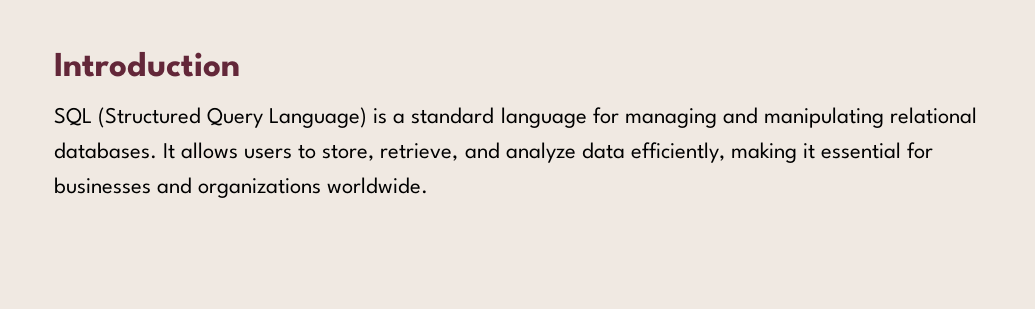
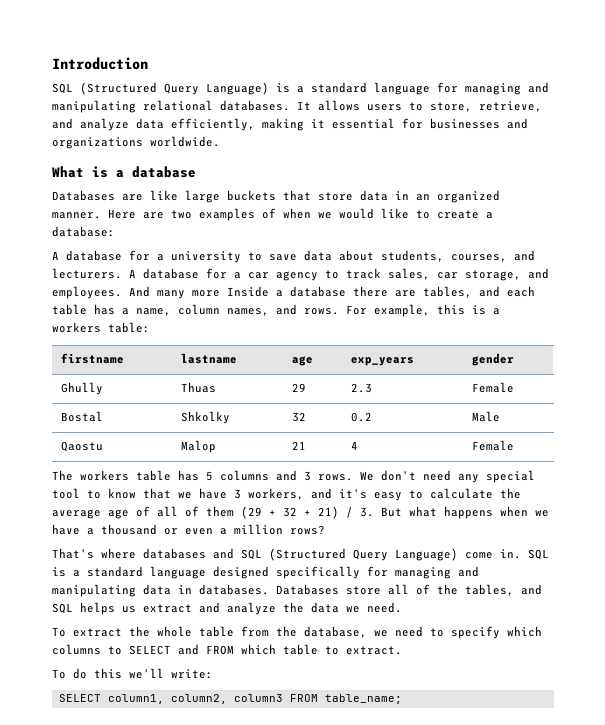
(429, 185) none -> [52,166,196,178] [52,190,500,203] [52,208,493,221] [52,226,115,237] [52,250,535,263] [52,268,549,281] [52,286,535,299] [52,304,500,317] [52,322,150,333] [60,353,124,364] [180,353,237,364] [291,356,313,366] [350,357,414,366] [471,353,514,366] [60,382,103,395] [180,382,216,393] [291,383,306,392] [350,383,372,393] [471,382,514,393] [60,411,103,422] [180,411,230,424] [291,412,306,422] [350,412,372,422] [471,411,500,422] [60,441,103,452] [180,440,216,453] [291,441,306,450] [350,441,358,450] [471,440,514,451] [52,470,535,483] [52,488,521,501] [52,506,549,519] [52,524,325,535] [52,548,549,561] [52,566,479,579] [52,584,542,597] [52,602,402,615] [52,626,542,639] [52,644,402,655] [52,668,213,679] [58,694,402,704] // What is a database // Databases are like large buckets that store data in an organized manner. Here are two examples of when we would like to create a database: // A database for a university to save data about students, courses, and lecturers. A database for a car agency to track sales, car storage, and employees. And many more Inside a database there are tables, and each table has a name, column names, and rows. For example, this is a workers table: // firstname | lastname | age | exp_years | gender // Ghully | Thuas | 29 | 2.3 | Female // Bostal | Shkolky | 32 | 0.2 | Male // Qaostu | Malop | 21 | 4 | Female // The workers table has 5 columns and 3 rows. We don't need any special tool to know that we have 3 workers, and it's easy to calculate the average age of all of them (29 + 32 + 21) / 3. But what happens when we have a thousand or even a million rows? // That's where databases and SQL (Structured Query Language) come in. SQL is a standard language designed specifically for managing and manipulating data in databases. Databases store all of the tables, and SQL helps us extract and analyze the data we need. // To extract the whole table from the database, we need to specify which columns to SELECT and FROM which table to extract. // To do this we'll write: // SELECT column1, column2, column3 FROM table_name;

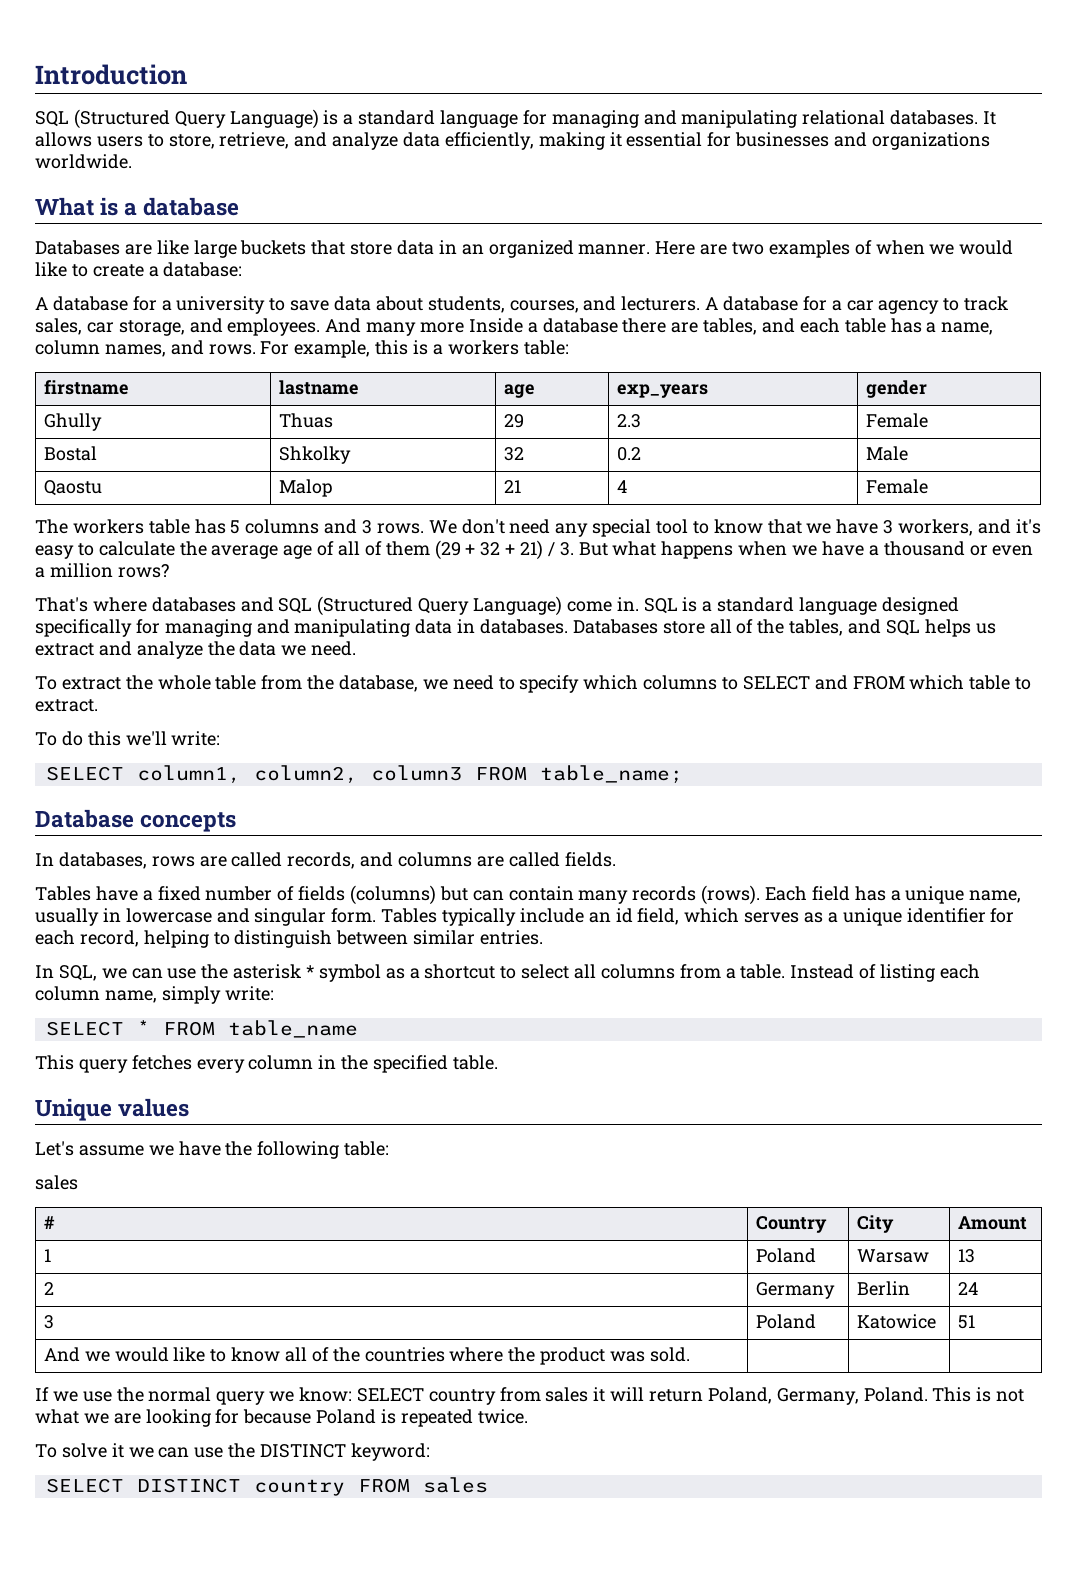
(402, 699) none -> [35,809,237,832] [35,852,616,869] [35,885,1022,905] [35,908,1015,926] [35,930,544,948] [35,964,980,982] [35,986,274,1004] [45,1020,358,1038] [35,1055,498,1073] [35,1098,190,1121] [35,1141,390,1159] [35,1175,78,1190] [43,1216,55,1229] [755,1216,827,1233] [856,1215,894,1233] [957,1216,1027,1230] [43,1249,51,1262] [755,1248,816,1263] [856,1249,929,1263] [957,1249,975,1263] [43,1282,54,1295] [755,1282,835,1299] [856,1281,910,1296] [957,1282,978,1295] [43,1315,54,1329] [755,1314,816,1329] [856,1314,936,1329] [957,1315,975,1329] [43,1347,690,1365] [35,1387,1025,1405] [35,1409,528,1427] [35,1443,430,1461] [45,1477,488,1496] // Database concepts // In databases, rows are called records, and columns are called fields. // Tables have a fixed number of fields (columns) but can contain many records (rows). Each field has a unique name, usually in lowercase and singular form. Tables typically include an id field, which serves as a unique identifier for each record, helping to distinguish between similar entries. // In SQL, we can use the asterisk * symbol as a shortcut to select all columns from a table. Instead of listing each column name, simply write: // SELECT * FROM table_name // This query fetches every column in the specified table. // Unique values // Let's assume we have the following table: // sales // # | Country | City | Amount // 1 | Poland | Warsaw | 13 // 2 | Germany | Berlin | 24 // 3 | Poland | Katowice | 51 // And we would like to know all of the countries where the product was sold. | | | // If we use the normal query we know: SELECT country from sales it will return Poland, Germany, Poland. This is not what we are looking for because Poland is repeated twice. // To solve it we can use the DISTINCT keyword: // SELECT DISTINCT country FROM sales

